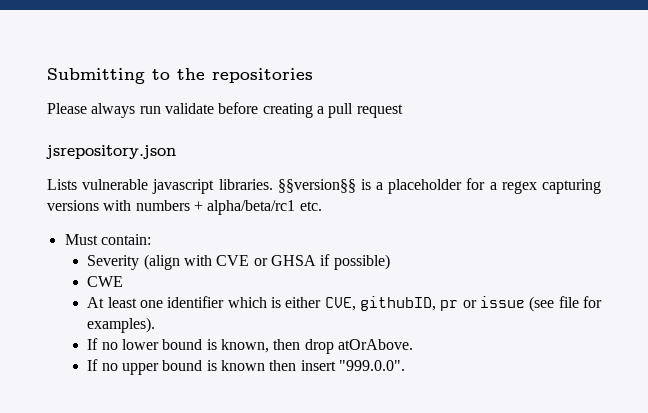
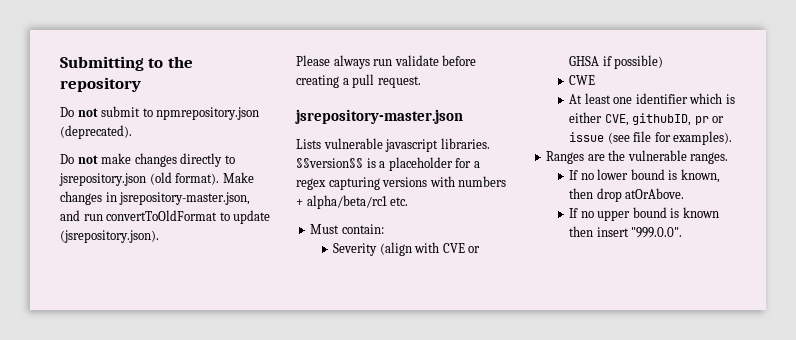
[212,68,313,83] repositories -> [60,77,141,92] [60,106,260,120] [60,125,132,139] [60,153,235,167] [59,172,254,186] [60,191,251,205] [60,210,271,224] [60,230,159,243] repository // Do not submit to npmrepository.json (deprecated). // Do not make changes directly to jsrepository.json (old format). Make changes in jsrepository-master.json, and run convertToOldFormat to update (jsrepository.json).
[356,104,403,118] [46,145,176,159] request // jsrepository.json -> [377,76,421,88] [295,109,463,124] request. // jsrepository-master.json
(156, 325) none -> [546,150,729,164] // Ranges are the vulnerable ranges.

